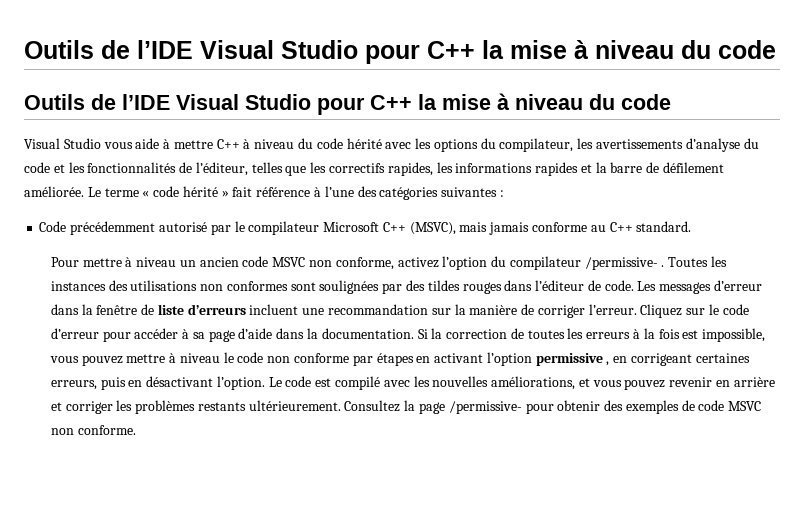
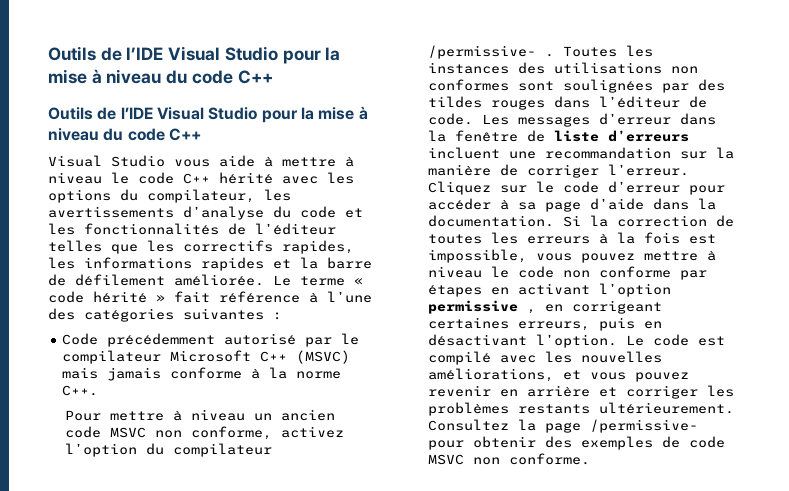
[24,40,776,64] [24,93,671,115] Outils de l’IDE Visual Studio pour C++ la mise à niveau du code // Outils de l’IDE Visual Studio pour C++ la mise à niveau du code -> [48,46,341,64] [48,69,273,84] [48,106,368,123] [48,128,201,141] Outils de l’IDE Visual Studio pour la mise à niveau du code C++ // Outils de l’IDE Visual Studio pour la mise à niveau du code C++
[216,138,343,149] C++ à niveau du code -> [345,157,354,167] [48,172,210,184] à niveau le code C++
[195,162,248,176] l’éditeur, -> [255,223,336,235] l’éditeur
[409,222,456,235] (MSVC), -> [296,350,351,364] (MSVC)
[590,221,692,232] au C++ standard. -> [251,367,342,379] [62,385,99,396] à la norme C++.

